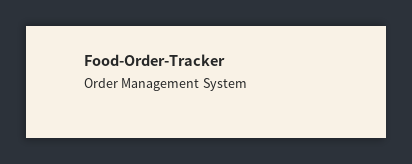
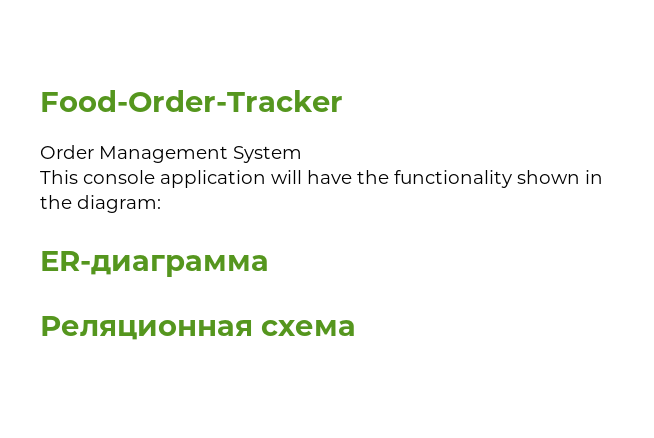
(247, 84) none -> [40,170,603,188] [40,195,161,213] [40,251,269,277] [40,316,356,340] // This console application will have the functionality shown in the diagram: // ER-диаграмма // Реляционная схема

